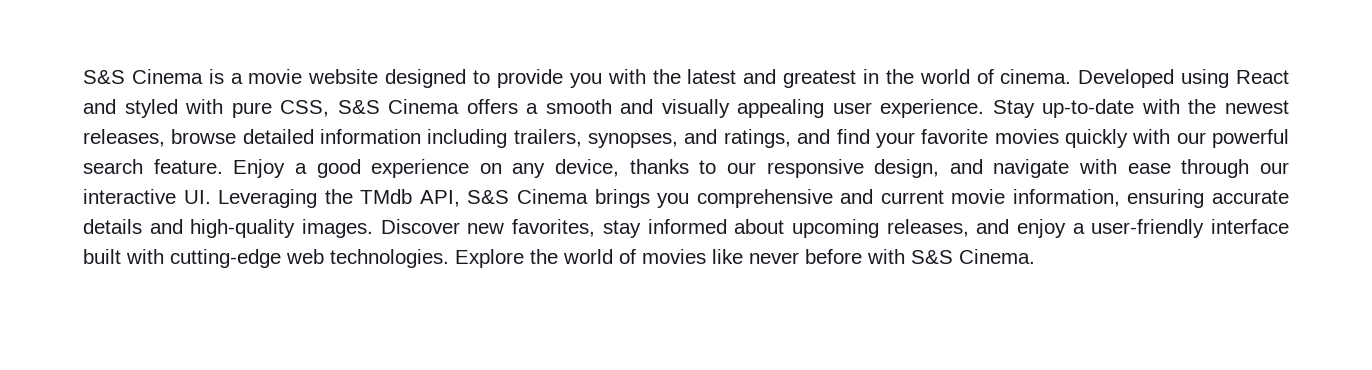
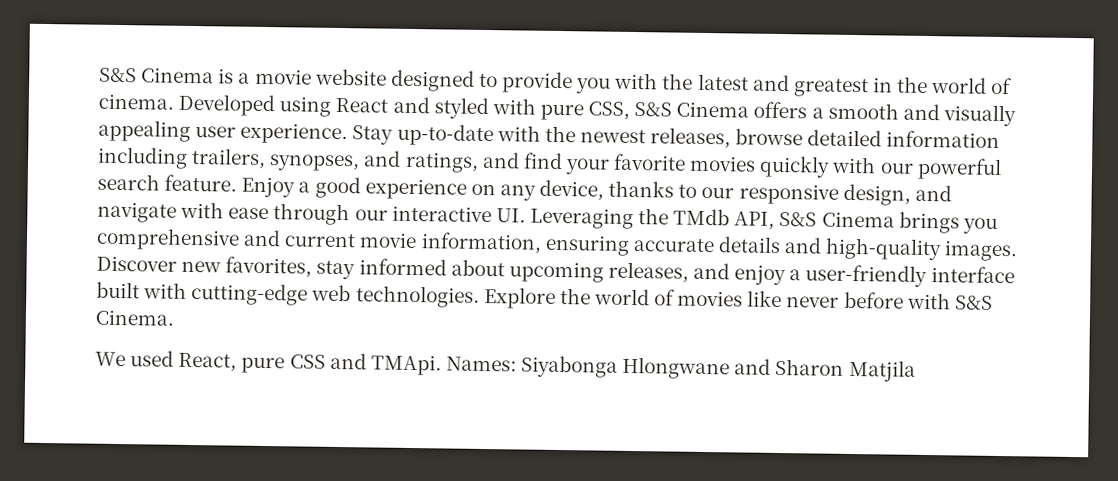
(1035, 256) none -> [95,350,916,382] // We used React, pure CSS and TMApi. Names: Siyabonga Hlongwane and Sharon Matjila

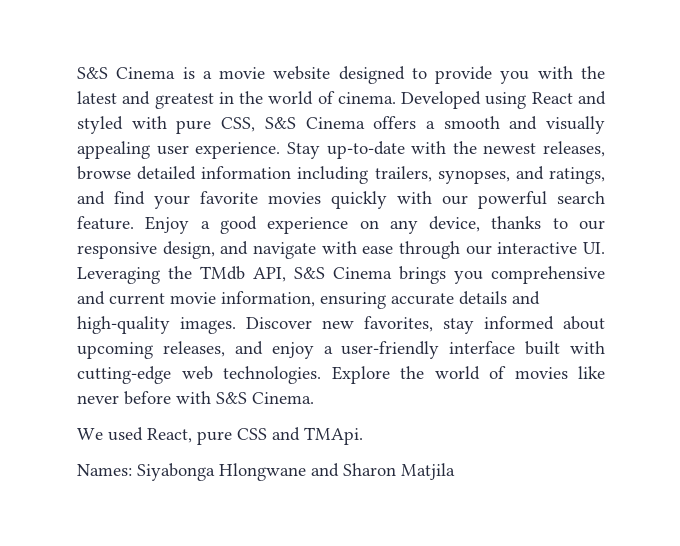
(442, 365) none -> (363, 436) //

